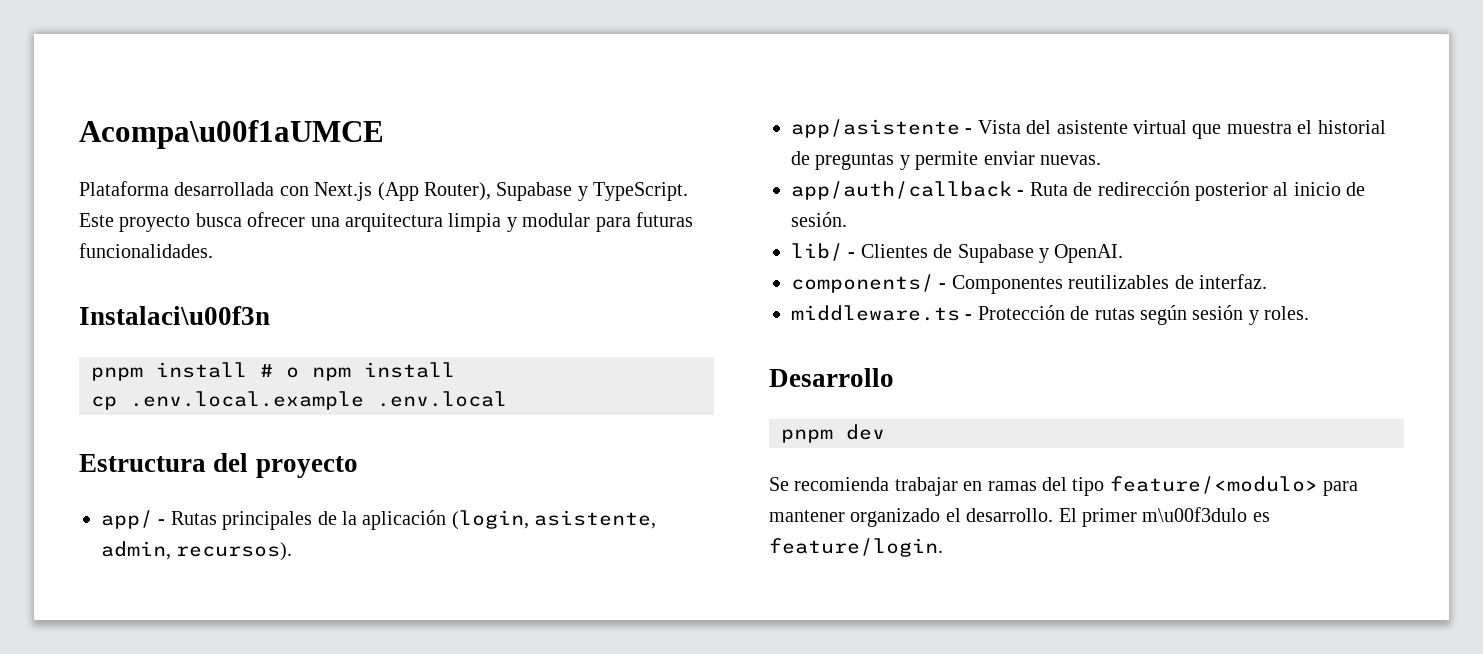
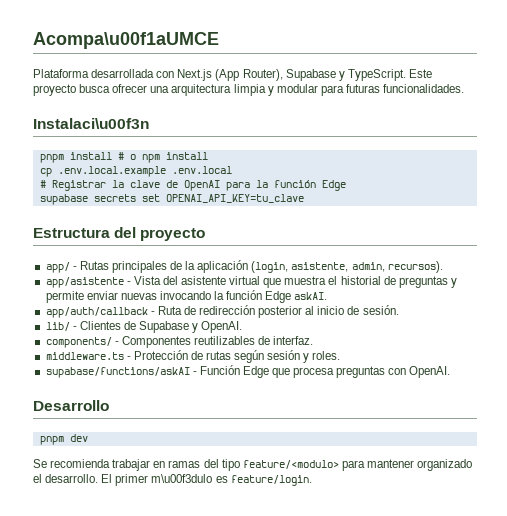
(507, 399) none -> [39,180,346,191] [39,194,304,205] // # Registrar la clave de OpenAI para la función Edge // supabase secrets set OPENAI_API_KEY=tu_clave
[1040,155,1101,165] nuevas. -> [120,290,328,303] nuevas invocando la función Edge askAI.
(1310, 313) none -> [45,365,451,378] // supabase/functions/askAI - Función Edge que procesa preguntas con OpenAI.

